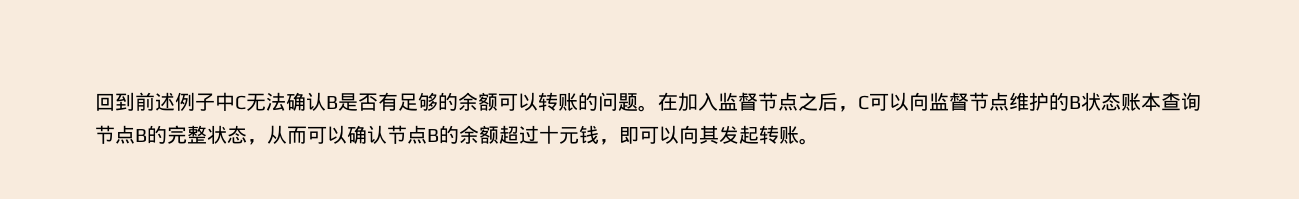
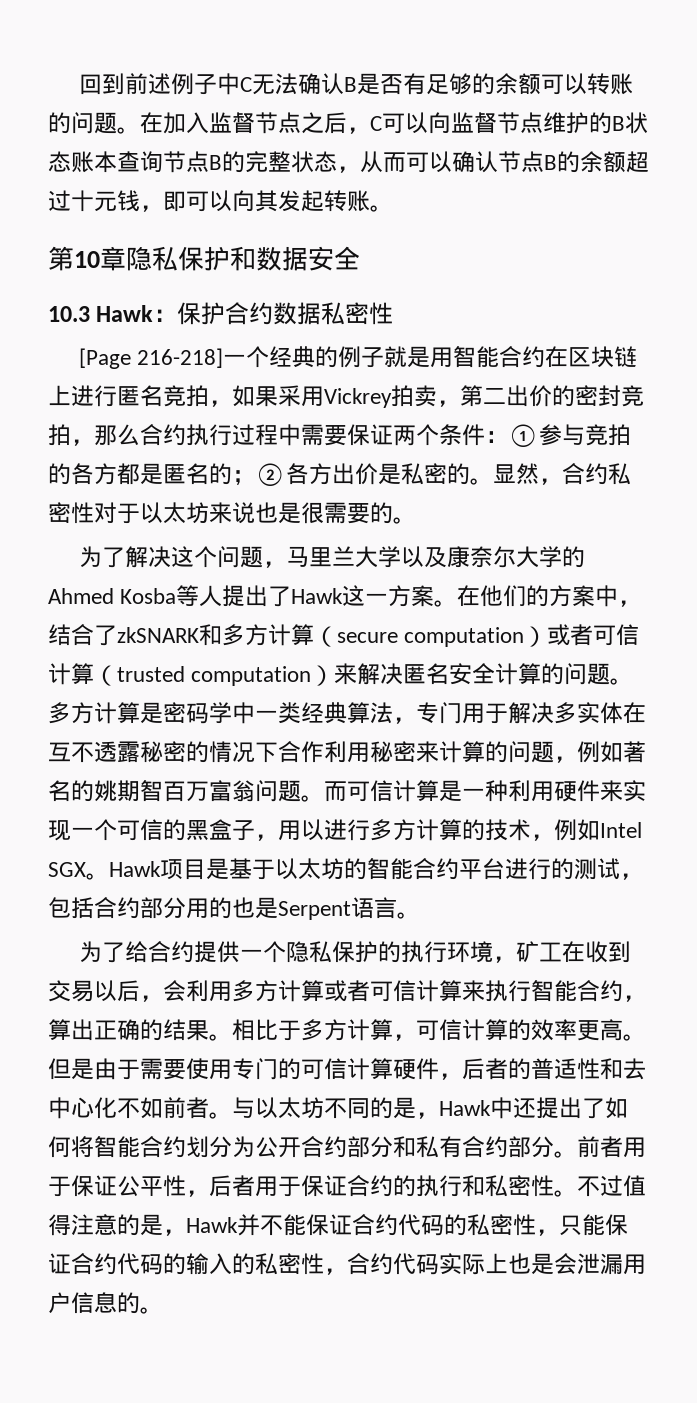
(819, 141) none -> [48,246,360,271] [48,302,394,325] [78,346,637,369] [48,385,644,408] [48,424,631,447] [48,463,631,486] [48,502,416,524] [78,546,585,568] [48,585,642,607] [48,624,640,647] [48,663,634,686] [48,702,646,724] [48,741,646,763] [48,780,646,802] [48,819,642,841] [48,858,643,880] [48,897,420,920] [78,941,631,963] [48,980,646,1002] [48,1019,646,1041] [48,1058,646,1080] [48,1097,628,1119] [48,1136,646,1158] [48,1175,646,1197] [48,1214,628,1236] [48,1253,646,1275] [48,1292,163,1314] // 第10章隐私保护和数据安全 // 10.3 Hawk：保护合约数据私密性 // [Page 216-218]一个经典的例子就是用智能合约在区块链上进行匿名竞拍，如果采用Vickrey拍卖，第二出价的密封竞拍，那么合约执行过程中需要保证两个条件：①参与竞拍的各方都是匿名的；②各方出价是私密的。显然，合约私密性对于以太坊来说也是很需要的。 // 为了解决这个问题，马里兰大学以及康奈尔大学的Ahmed Kosba等人提出了Hawk这一方案。在他们的方案中，结合了zkSNARK和多方计算（secure computation）或者可信计算（trusted computation）来解决匿名安全计算的问题。多方计算是密码学中一类经典算法，专门用于解决多实体在互不透露秘密的情况下合作利用秘密来计算的问题，例如著名的姚期智百万富翁问题。而可信计算是一种利用硬件来实现一个可信的黑盒子，用以进行多方计算的技术，例如Intel SGX。Hawk项目是基于以太坊的智能合约平台进行的测试，包括合约部分用的也是Serpent语言。 // 为了给合约提供一个隐私保护的执行环境，矿工在收到交易以后，会利用多方计算或者可信计算来执行智能合约，算出正确的结果。相比于多方计算，可信计算的效率更高。但是由于需要使用专门的可信计算硬件，后者的普适性和去中心化不如前者。与以太坊不同的是，Hawk中还提出了如何将智能合约划分为公开合约部分和私有合约部分。前者用于保证公平性，后者用于保证合约的执行和私密性。不过值得注意的是，Hawk并不能保证合约代码的私密性，只能保证合约代码的输入的私密性，合约代码实际上也是会泄漏用户信息的。

